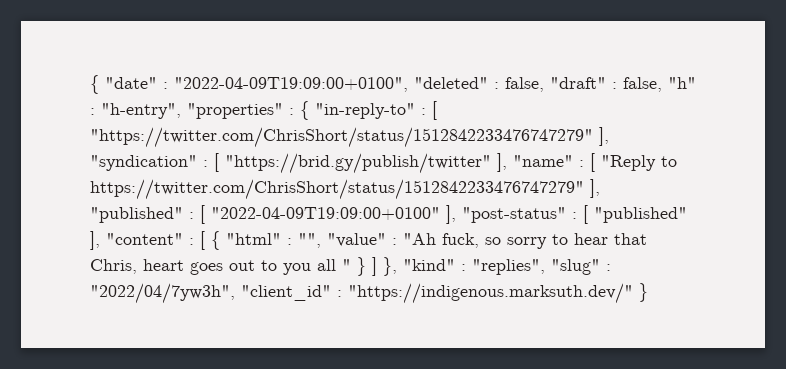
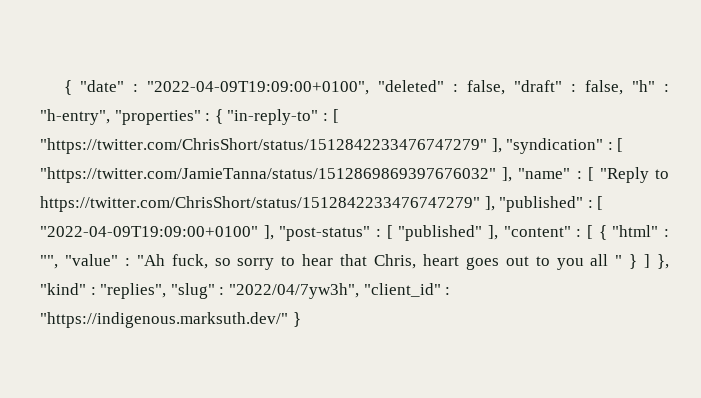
[225,153,491,174] "https://brid.gy/publish/twitter" -> [40,167,496,183] "https://twitter.com/JamieTanna/status/1512869869397676032"

